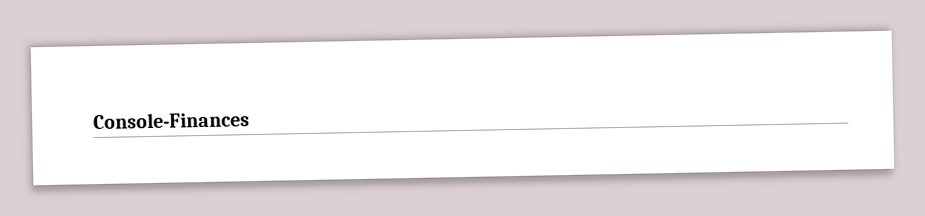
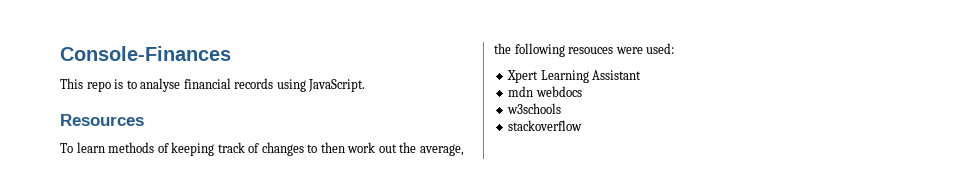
(250, 120) none -> [60,78,366,92] [60,114,144,126] [60,142,464,156] [494,43,675,57] [507,70,642,83] [508,86,582,97] [507,103,562,114] [508,120,583,131] // This repo is to analyse financial records using JavaScript. // Resources // To learn methods of keeping track of changes to then work out the average, the following resouces were used: // Xpert Learning Assistant // mdn webdocs // w3schools // stackoverflow

